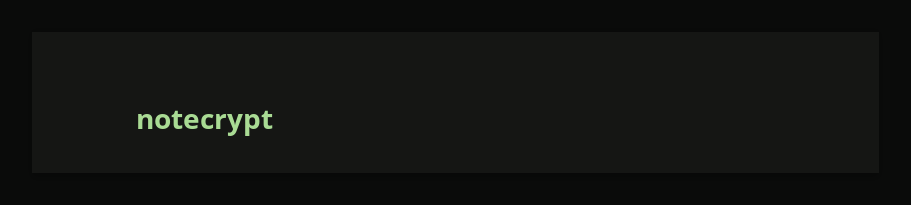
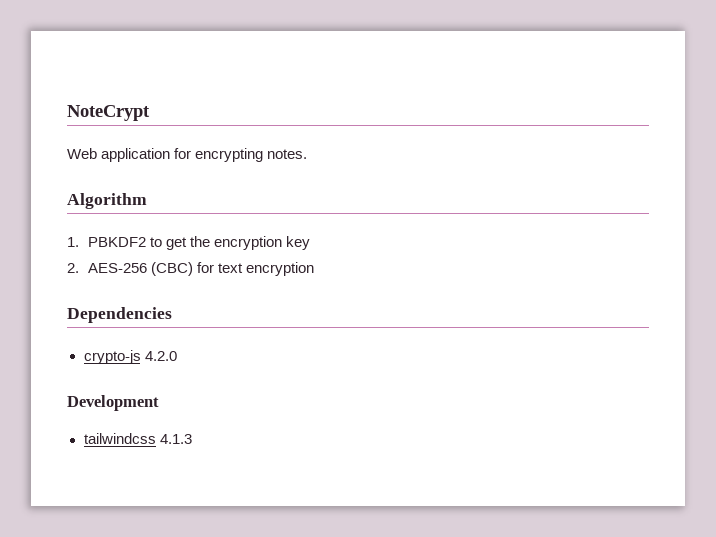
[136,110,273,136] notecrypt -> [67,105,150,121] [67,148,308,162] [67,193,147,209] [67,236,311,250] [67,262,315,276] [67,307,172,323] [83,350,177,364] [67,395,159,411] [83,433,192,444] NoteCrypt // Web application for encrypting notes. // Algorithm // 1. PBKDF2 to get the encryption key // 2. AES-256 (CBC) for text encryption // Dependencies // crypto-js 4.2.0 // Development // tailwindcss 4.1.3

